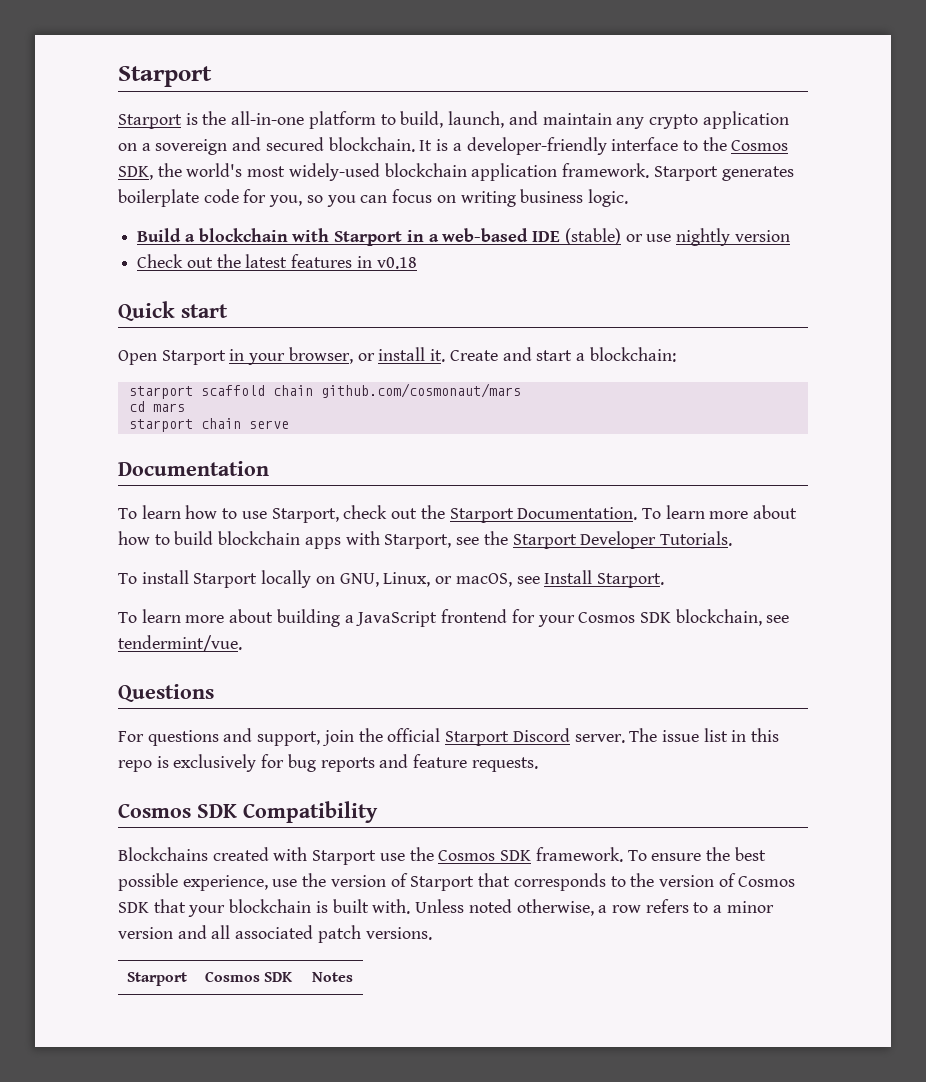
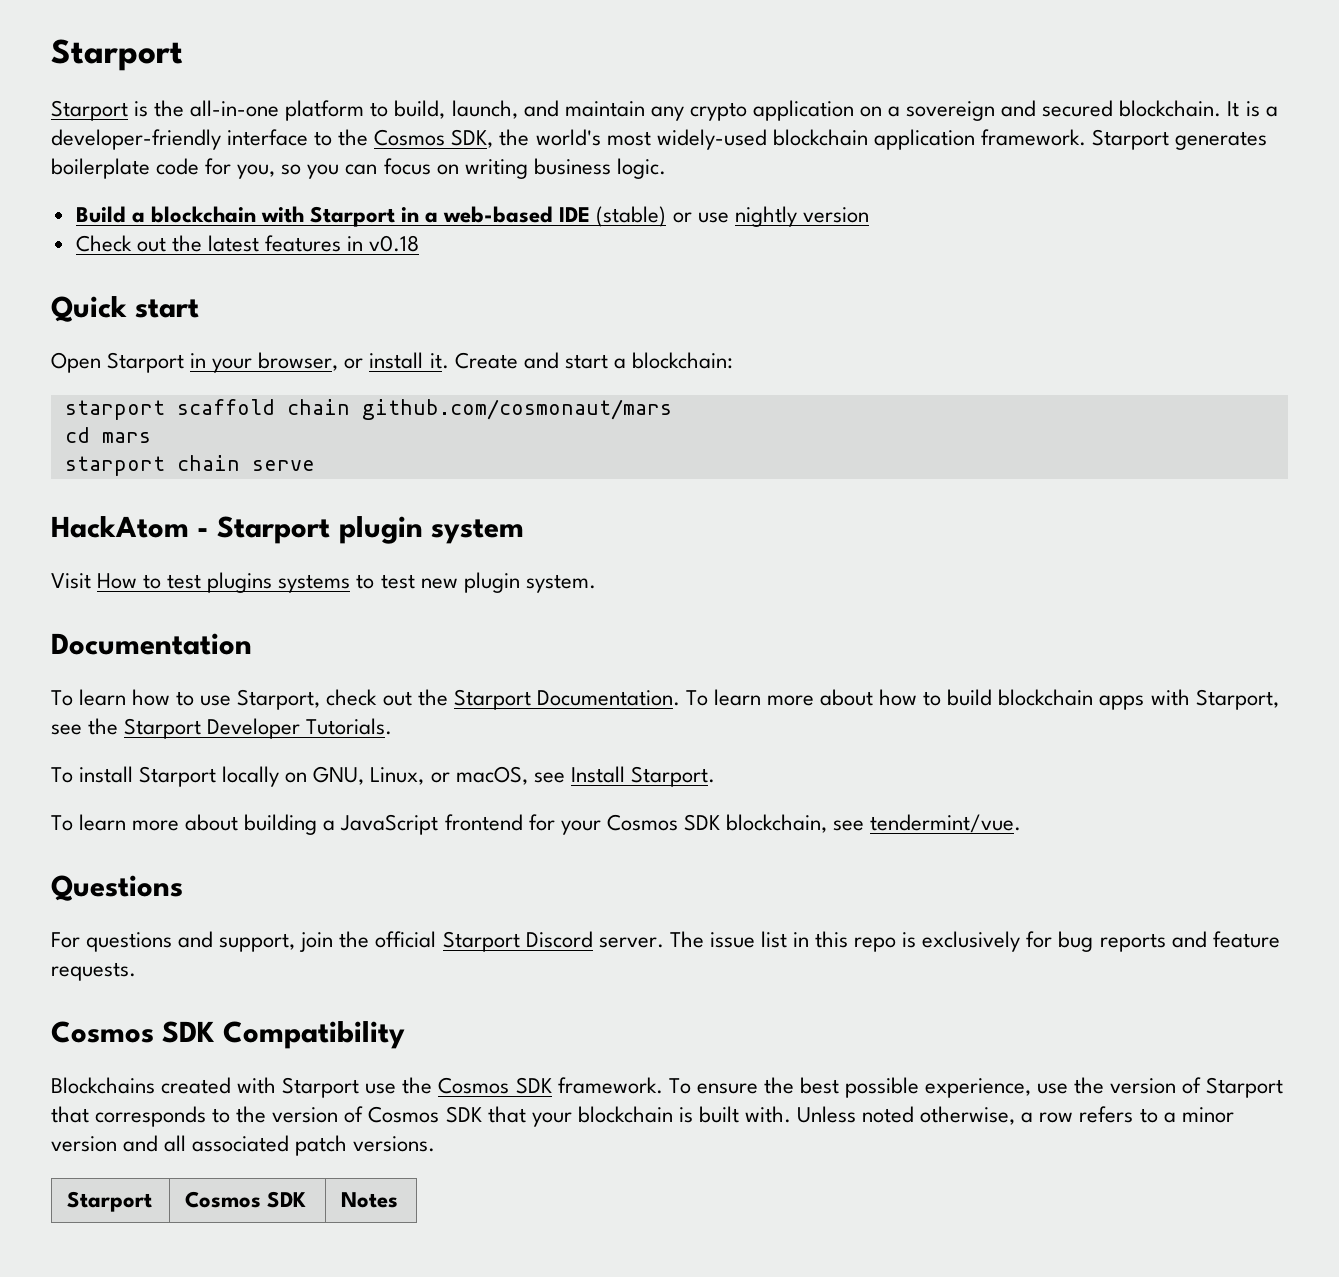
(289, 424) none -> [51,516,524,544] [51,572,596,593] // HackAtom - Starport plugin system // Visit How to test plugins systems to test new plugin system.

